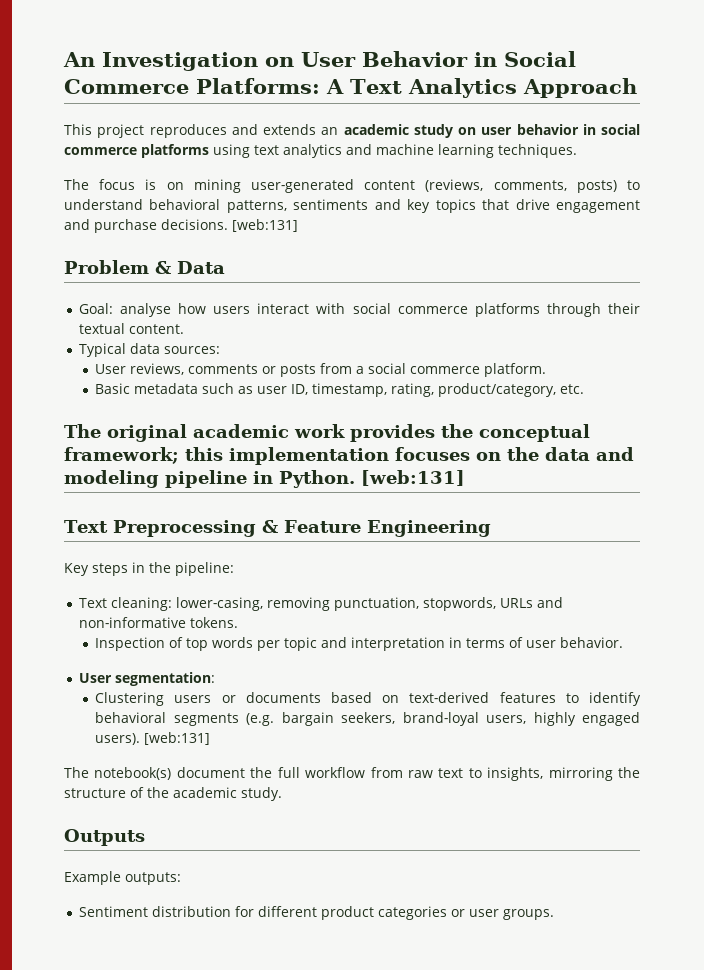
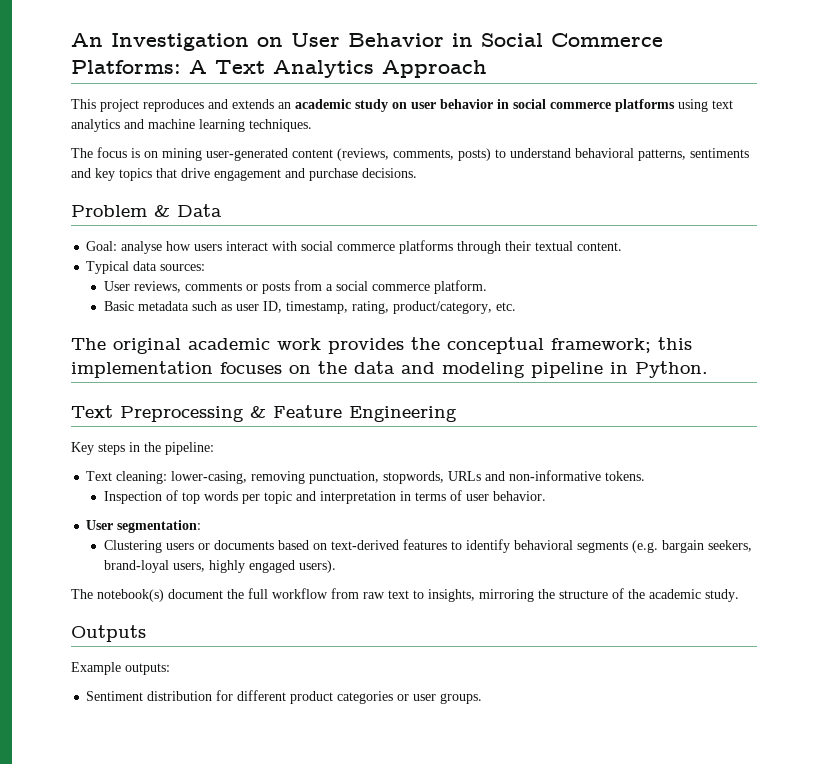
[232,219,298,232] [web:131] -> (417, 173) none
[361,470,465,486] [web:131] -> (708, 369) none
[144,732,211,745] [web:131] -> (336, 566) none

